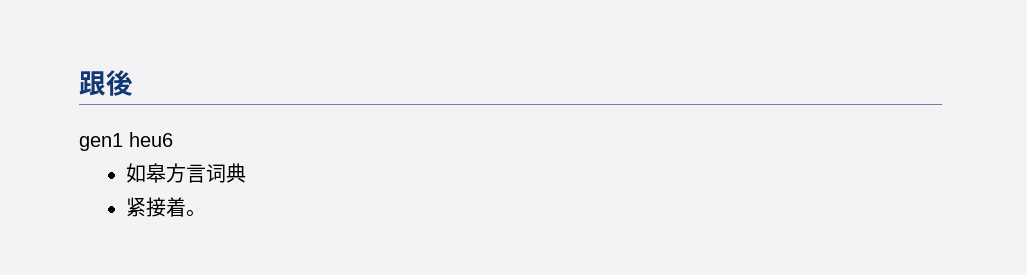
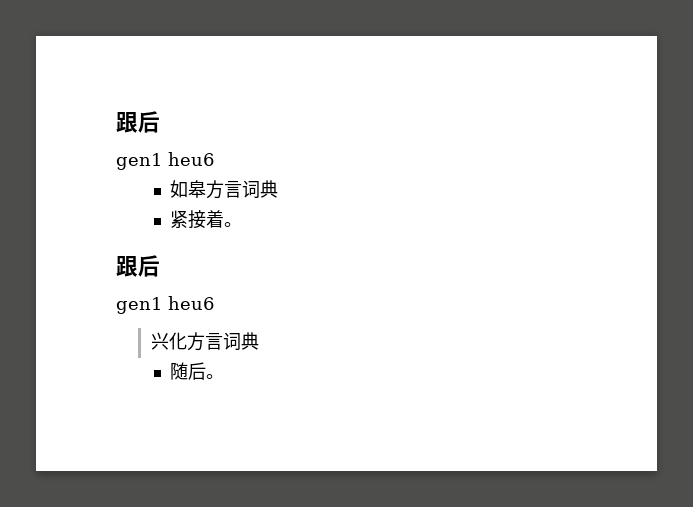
[79,70,133,96] 跟後 -> [116,111,160,133] 跟后
(206, 213) none -> [116,255,160,277] [116,296,214,314] [150,332,259,351] [170,362,225,380] // 跟后 // gen1 heu6 // 兴化方言词典 // 随后。

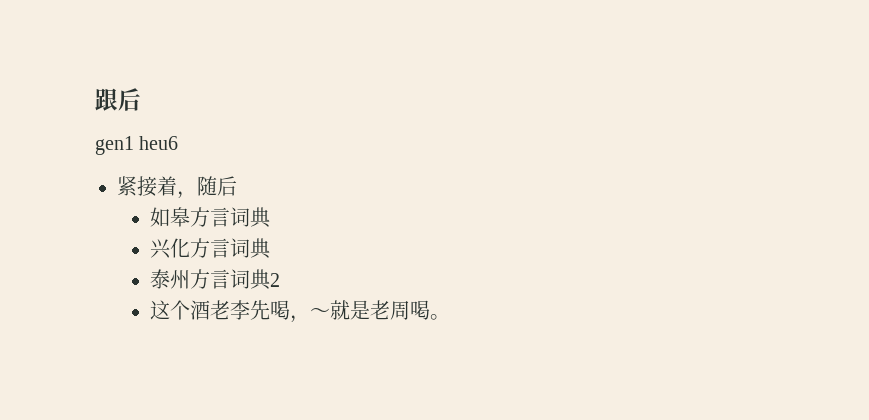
[116,111,160,133] [116,152,214,170] 跟后 // gen1 heu6 -> [95,88,141,111] [95,136,179,155] [117,176,237,199] 跟后 // gen1 heu6 // 紧接着，随后
[170,210,243,229] [116,255,160,277] [116,296,214,314] [150,332,259,351] [170,362,207,380] 紧接着。 // 跟后 // gen1 heu6 // 兴化方言词典 // 随后 -> [150,238,272,259] [150,269,281,290] [150,300,431,323] 兴化方言词典 // 泰州方言词典2 // 这个酒老李先喝，～就是老周喝

